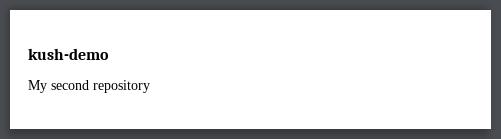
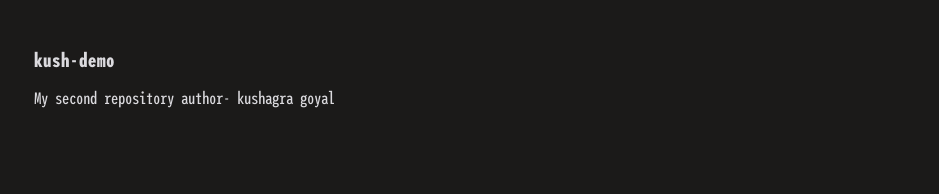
(150, 86) none -> [181,90,335,108] author- kushagra goyal

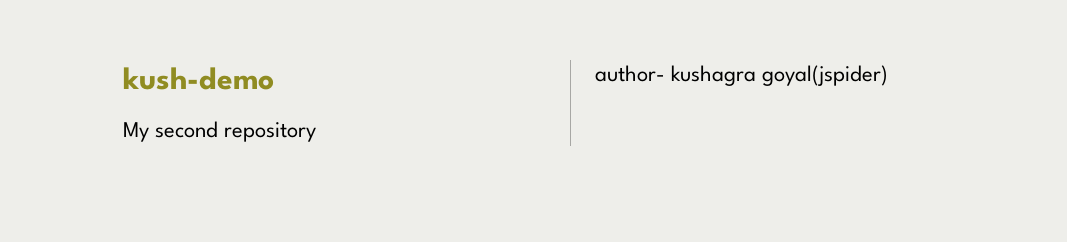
(174, 99) none -> (317, 132) //
[300,90,335,108] goyal -> [762,65,889,86] goyal(jspider)

